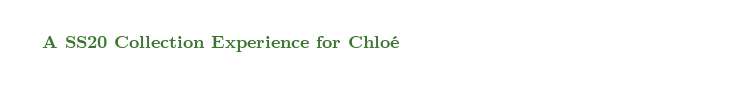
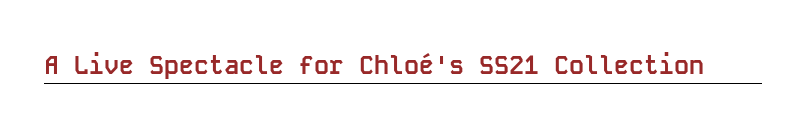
[65,36,399,52] SS20 Collection Experience for Chloé -> [74,52,704,79] Live Spectacle for Chloé's SS21 Collection

